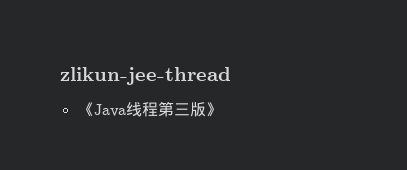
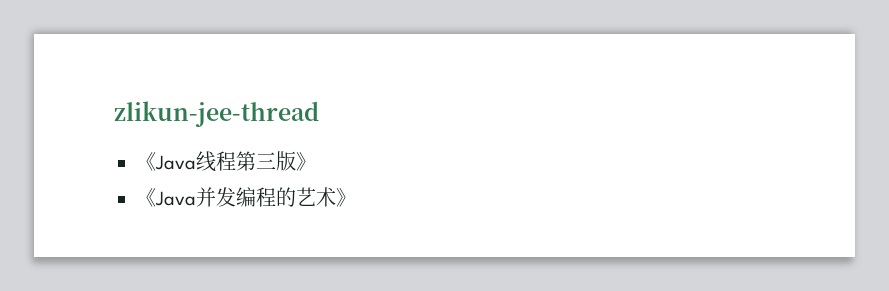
(222, 109) none -> [136,187,356,207] // 《Java并发编程的艺术》

